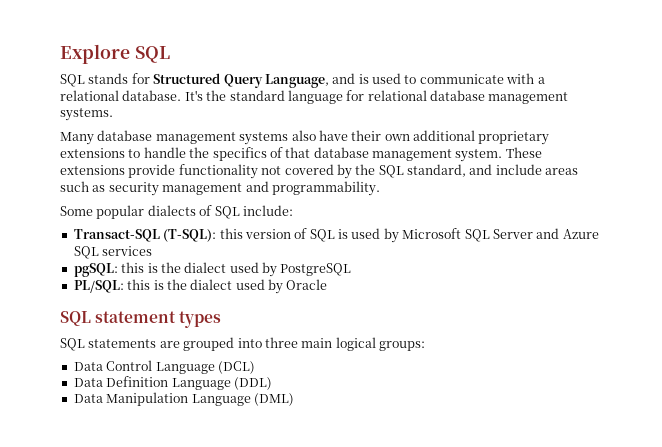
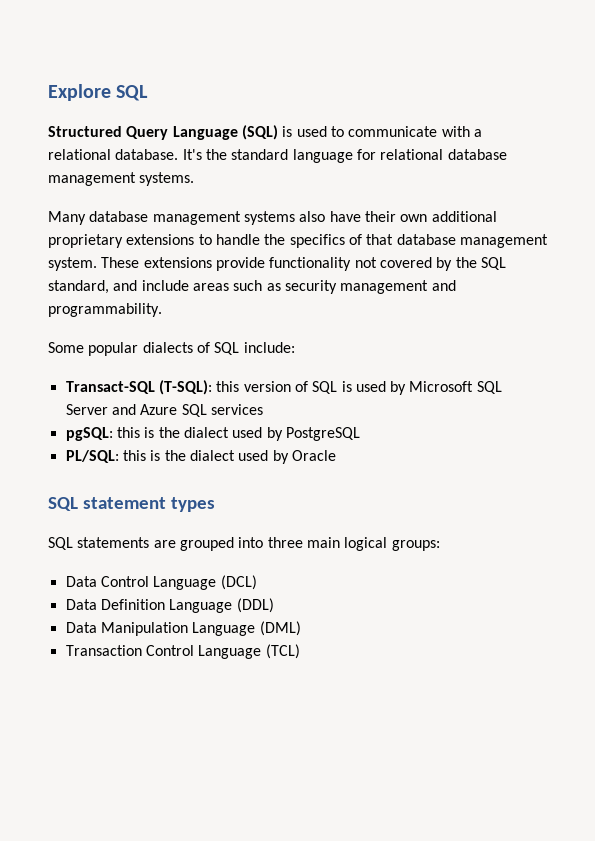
[60,73,356,88] SQL stands for Structured Query Language, and -> [48,125,278,140] Structured Query Language (SQL)
(294, 399) none -> [65,644,300,659] // Transaction Control Language (TCL)

